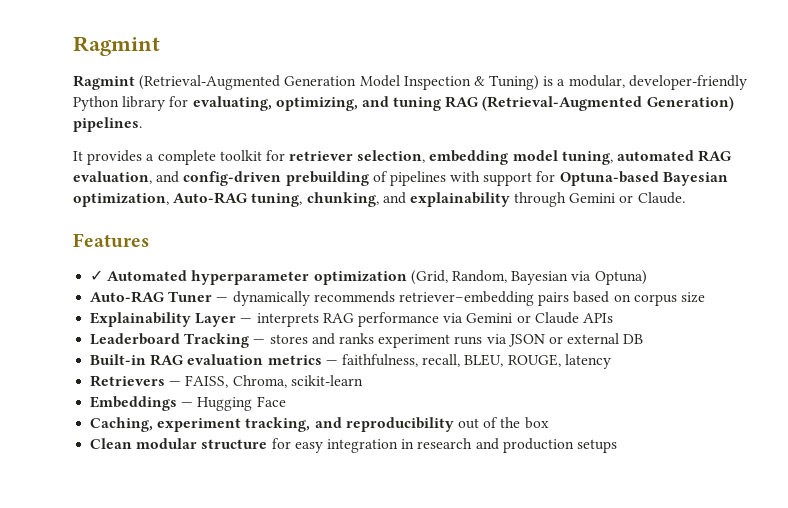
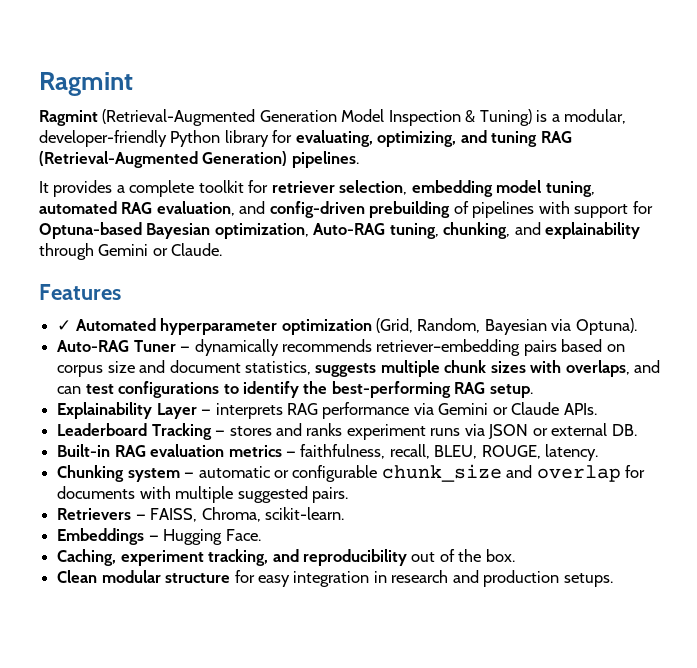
[594,270,647,285] Optuna) -> [575,318,637,335] Optuna).
(705, 297) none -> [139,360,661,377] [57,381,533,398] and document statistics, suggests multiple chunk sizes with overlaps, and can test configurations to identify the best-performing RAG setup.
[582,313,613,323] APIs -> [563,403,597,415] APIs.
[623,334,644,344] DB -> [611,424,637,436] DB.
[564,354,611,369] latency -> [545,444,599,461] [57,464,646,482] [57,486,348,503] latency. // Chunking system — automatic or configurable chunk_size and overlap for documents with multiple suggested pairs.
[290,375,363,386] scikit-learn -> [264,507,344,520] scikit-learn.
[256,396,286,407] Face -> [225,529,261,541] Face.
[524,417,549,429] box -> [485,549,515,562] box.
[576,439,617,453] setups -> [563,573,613,587] setups.

